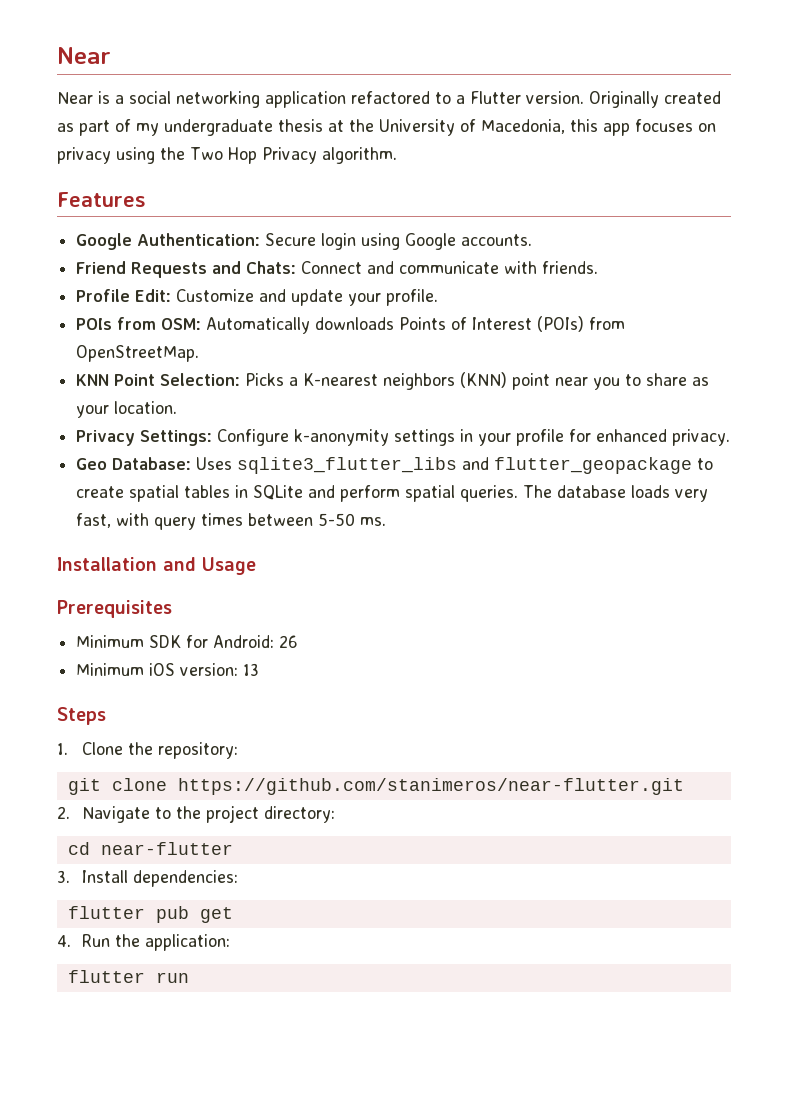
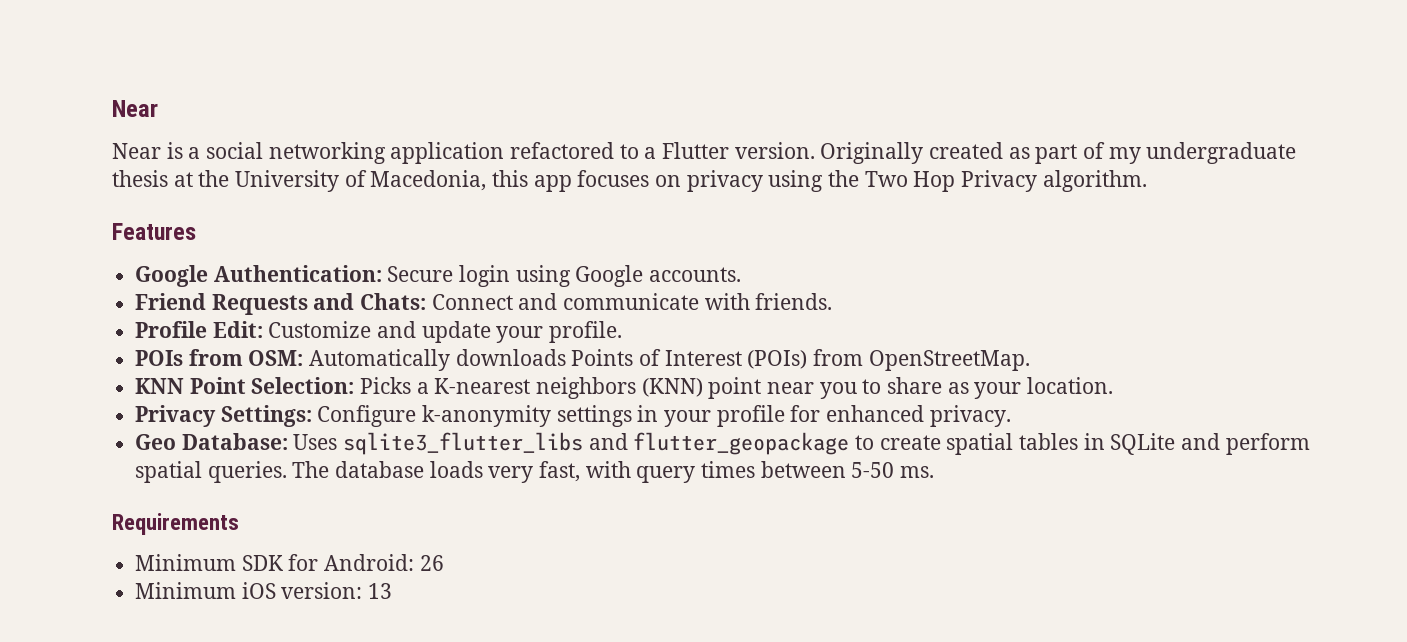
[57,557,256,575] [57,600,172,618] Installation and Usage // Prerequisites -> [112,513,239,535] Requirements
[57,707,106,725] [57,742,239,759] [67,778,684,795] [57,805,336,823] [67,842,233,855] [57,870,239,887] [67,906,233,923] [57,934,231,951] [67,970,189,983] // Steps // 1. Clone the repository: // git clone https://github.com/stanimeros/near-flutter.git // 2. Navigate to the project directory: // cd near-flutter // 3. Install dependencies: // flutter pub get // 4. Run the application: // flutter run -> (393, 591) none

